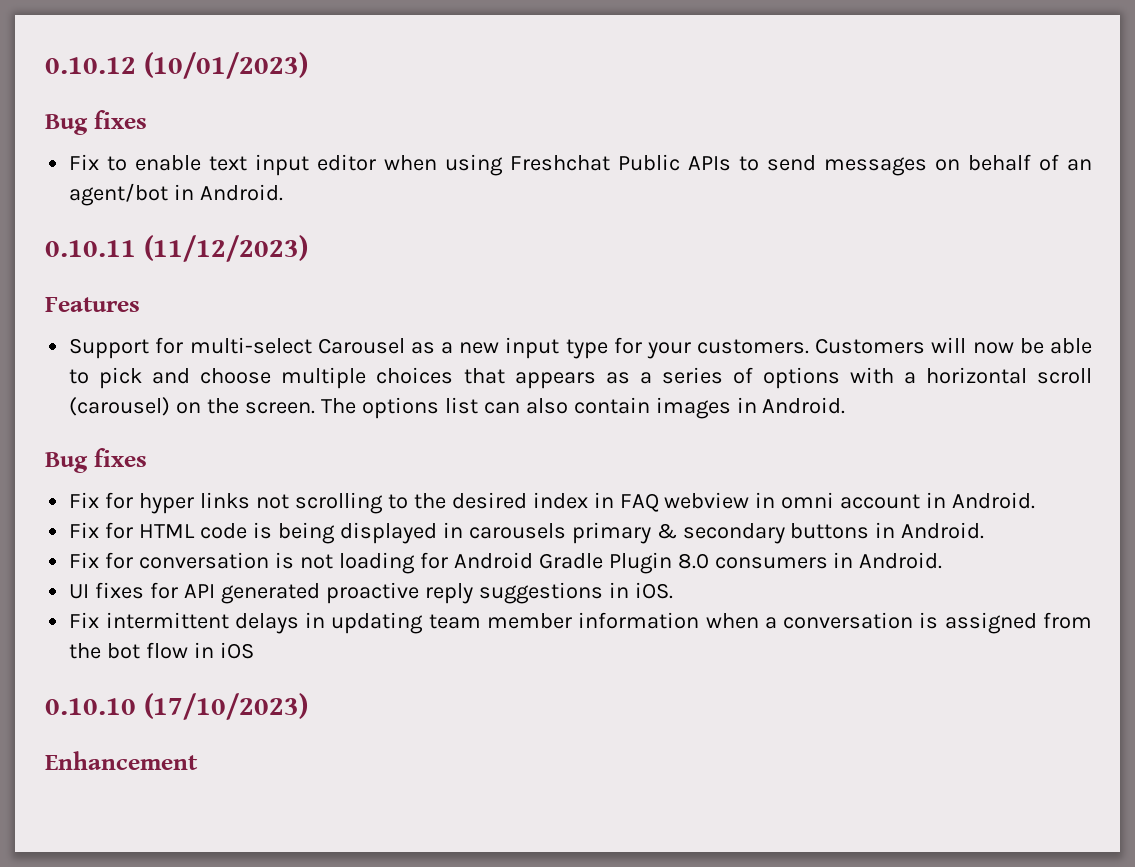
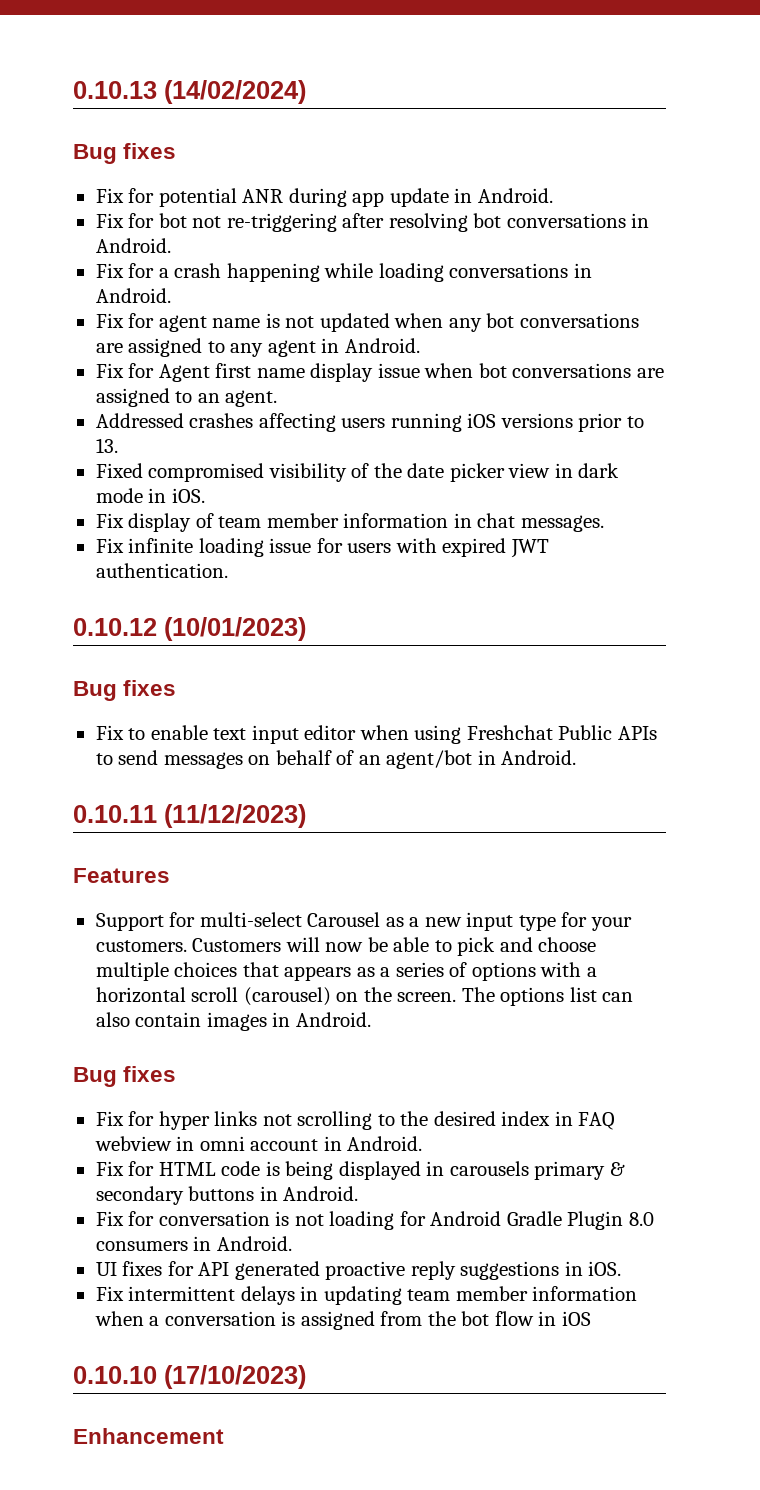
(45, 65) none -> [73,80,306,104] [73,143,177,164] [95,188,553,207] [95,213,650,232] [95,238,171,253] [95,263,592,282] [95,288,171,303] [95,313,639,332] [95,338,420,357] [95,363,664,382] [95,388,278,407] [95,413,644,432] [95,438,118,453] [95,463,620,482] [95,488,205,503] [95,513,604,532] [95,538,549,558] [95,563,228,578] 0.10.13 (14/02/2024) // Bug fixes // Fix for potential ANR during app update in Android. // Fix for bot not re-triggering after resolving bot conversations in Android. // Fix for a crash happening while loading conversations in Android. // Fix for agent name is not updated when any bot conversations are assigned to any agent in Android. // Fix for Agent first name display issue when bot conversations are assigned to an agent. // Addressed crashes affecting users running iOS versions prior to 13. // Fixed compromised visibility of the date picker view in dark mode in iOS. // Fix display of team member information in chat messages. // Fix infinite loading issue for users with expired JWT authentication. //

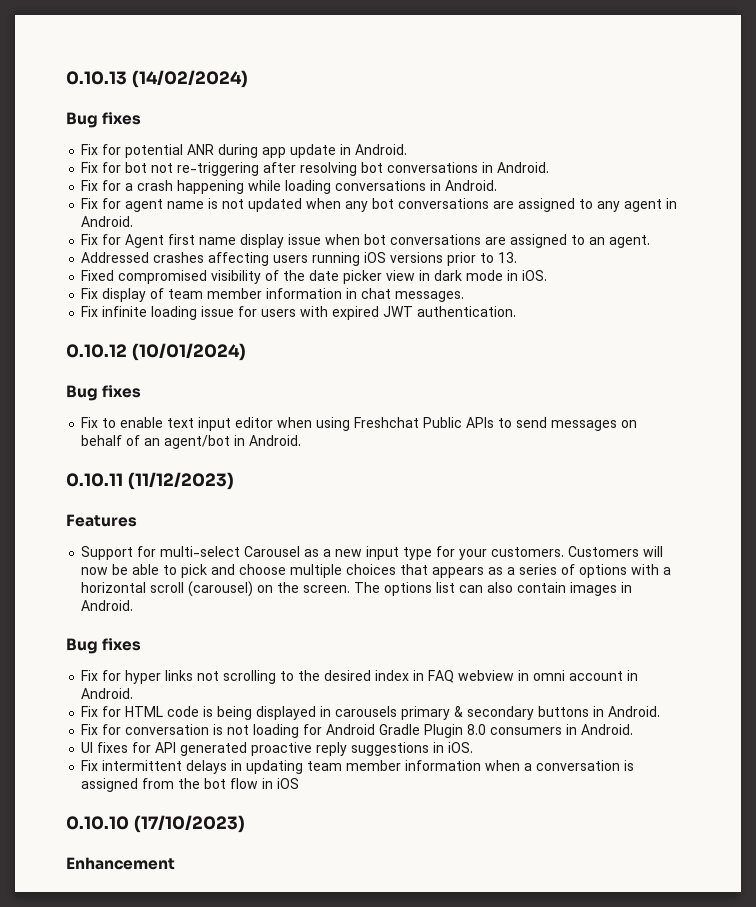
[164,617,306,641] (10/01/2023) -> [131,343,246,361] (10/01/2024)

